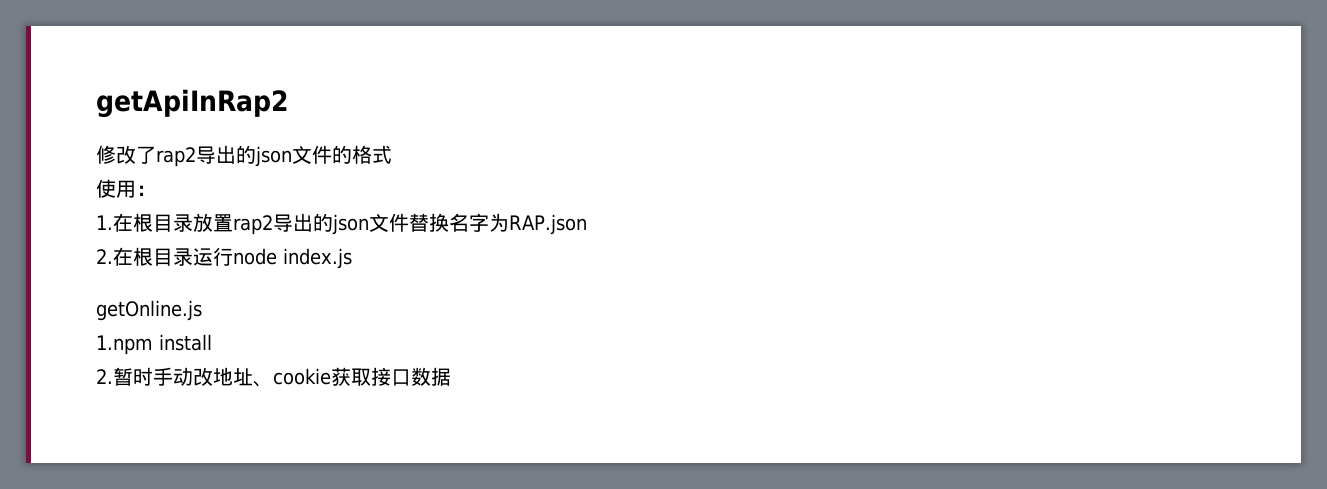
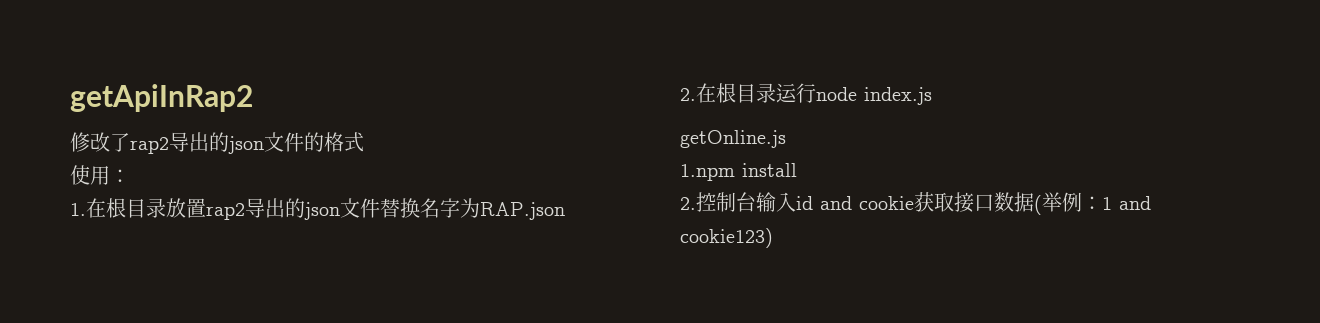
[113,367,451,387] 暂时手动改地址、cookie获取接口数据 -> [696,192,1151,215] [680,228,773,248] 控制台输入id and cookie获取接口数据(举例：1 and cookie123)

